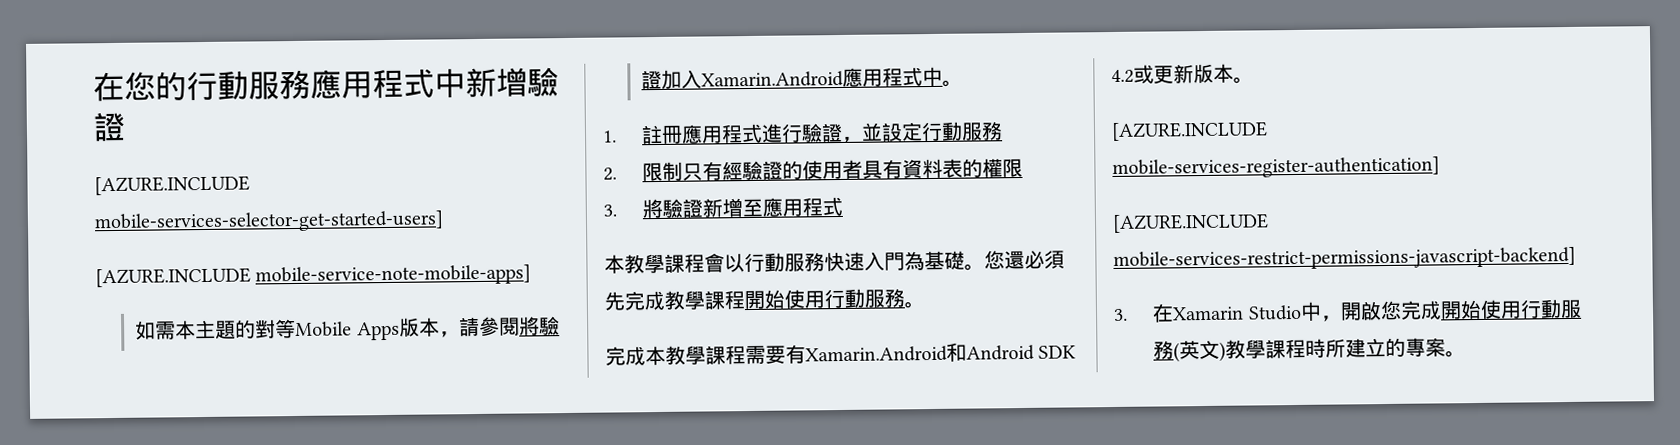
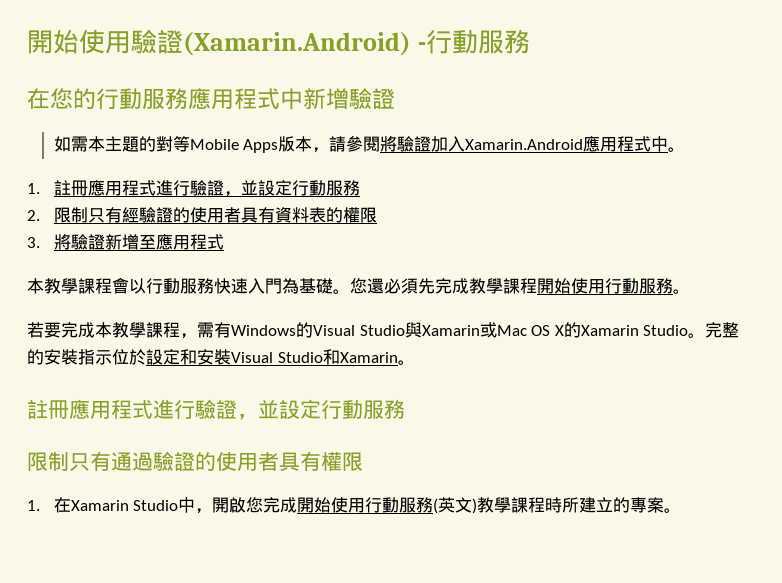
(93, 86) none -> [27,29,530,56] 開始使用驗證(Xamarin.Android) -行動服務 //
[94,175,250,196] [94,210,444,234] [95,264,532,288] // [AZURE.INCLUDE mobile-services-selector-get-started-users] // [AZURE.INCLUDE mobile-service-note-mobile-apps] -> (395, 99) none
(925, 305) none -> [27,322,61,338] 若要
[745,342,1077,365] [1111,63,1254,84] [1111,121,1268,142] [1112,156,1440,180] [1112,213,1269,233] [1113,246,1576,271] [1113,308,1128,321] 需要有Xamarin.Android和Android SDK 4.2或更新版本。 // [AZURE.INCLUDE mobile-services-register-authentication] // [AZURE.INCLUDE mobile-services-restrict-permissions-javascript-backend] // 3. -> [180,322,740,339] [27,349,415,365] [27,399,405,420] [27,451,363,472] [27,500,40,511] ，需有Windows的Visual Studio與Xamarin或Mac OS X的Xamarin Studio。完整的安裝指示位於設定和安裝Visual Studio和Xamarin。 // 註冊應用程式進行驗證，並設定行動服務 // 限制只有通過驗證的使用者具有權限 // 1.

